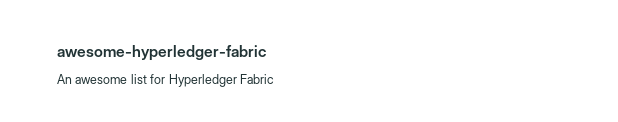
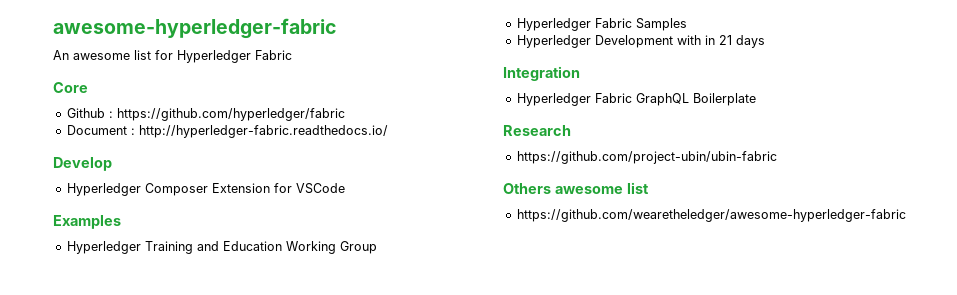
(274, 79) none -> [53,82,88,93] [66,108,345,121] [66,125,388,138] [53,157,112,171] [66,183,345,196] [53,215,121,229] [66,241,377,254] [516,18,687,31] [516,35,765,48] [503,66,580,81] [516,93,756,106] [503,125,571,136] [516,151,777,164] [503,182,649,194] [516,209,906,222] // Core // Github : https://github.com/hyperledger/fabric // Document : http://hyperledger-fabric.readthedocs.io/ // Develop // Hyperledger Composer Extension for VSCode // Examples // Hyperledger Training and Education Working Group // Hyperledger Fabric Samples // Hyperledger Development with in 21 days // Integration // Hyperledger Fabric GraphQL Boilerplate // Research // https://github.com/project-ubin/ubin-fabric // Others awesome list // https://github.com/wearetheledger/awesome-hyperledger-fabric

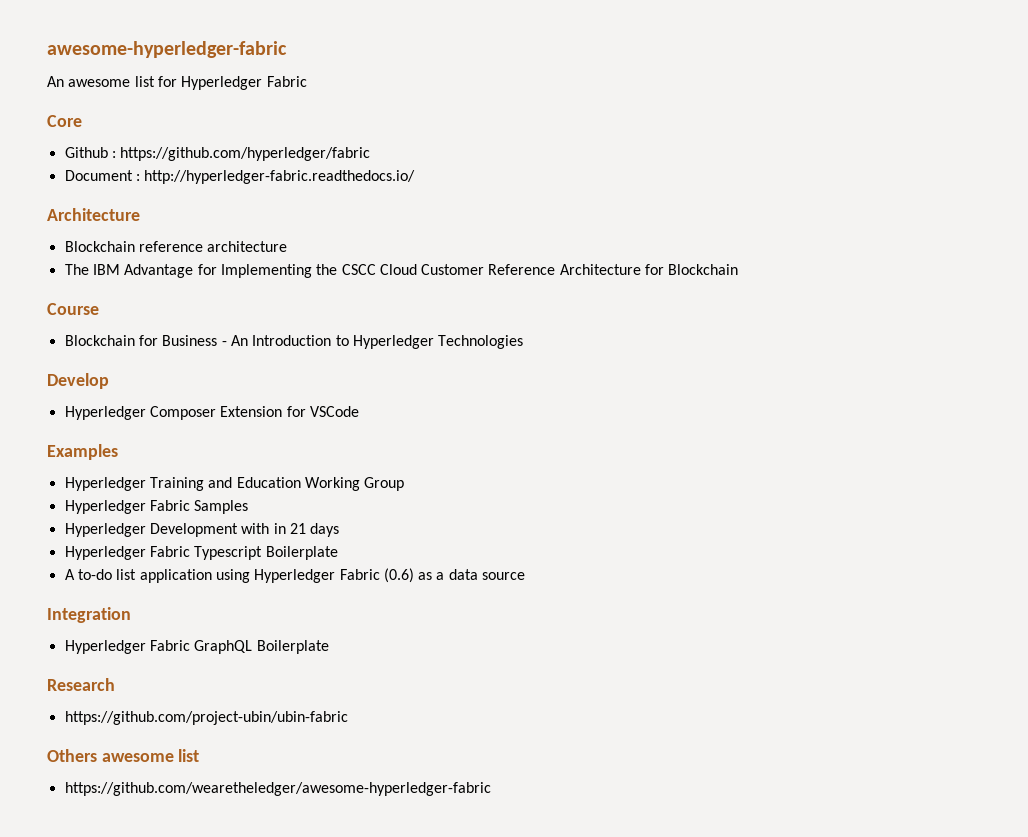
(388, 131) none -> [47,208,140,221] [64,241,288,252] [64,264,739,278] [47,303,99,315] [64,335,524,349] // Architecture // Blockchain reference architecture // The IBM Advantage for Implementing the CSCC Cloud Customer Reference Architecture for Blockchain // Course // Blockchain for Business - An Introduction to Hyperledger Technologies
(765, 41) none -> [64,546,338,560] [64,568,526,583] // Hyperledger Fabric Typescript Boilerplate // A to-do list application using Hyperledger Fabric (0.6) as a data source

